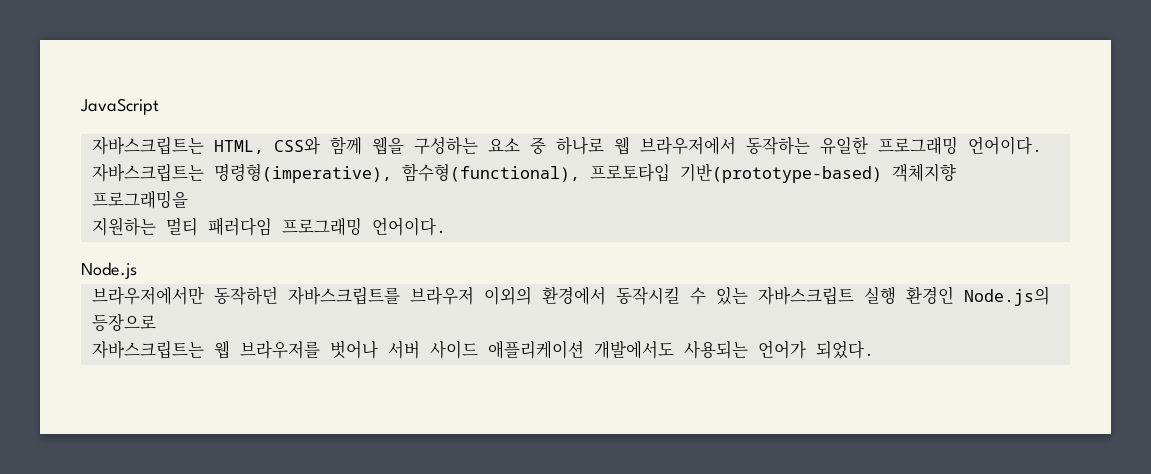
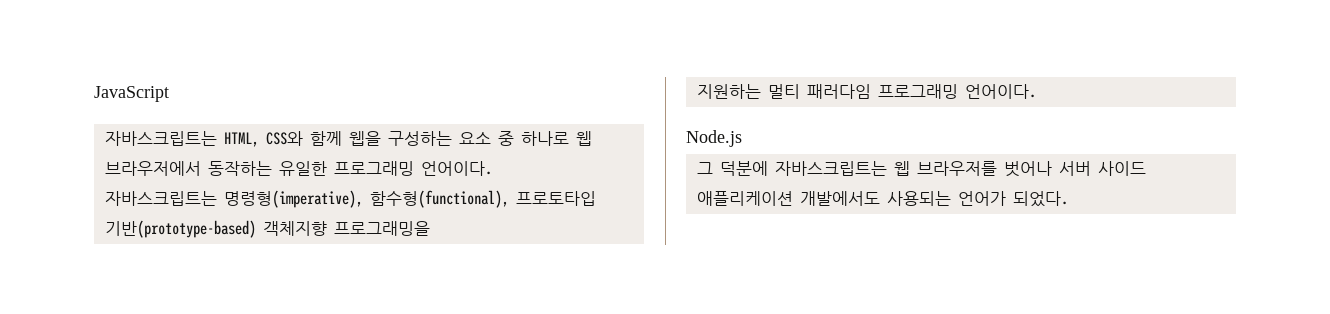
[91,286,1050,306] [91,314,156,331] 브라우저에서만 동작하던 자바스크립트를 브라우저 이외의 환경에서 동작시킬 수 있는 자바스크립트 실행 환경인 Node.js의 등장으로 // -> [696,161,768,176] 그 덕분에

